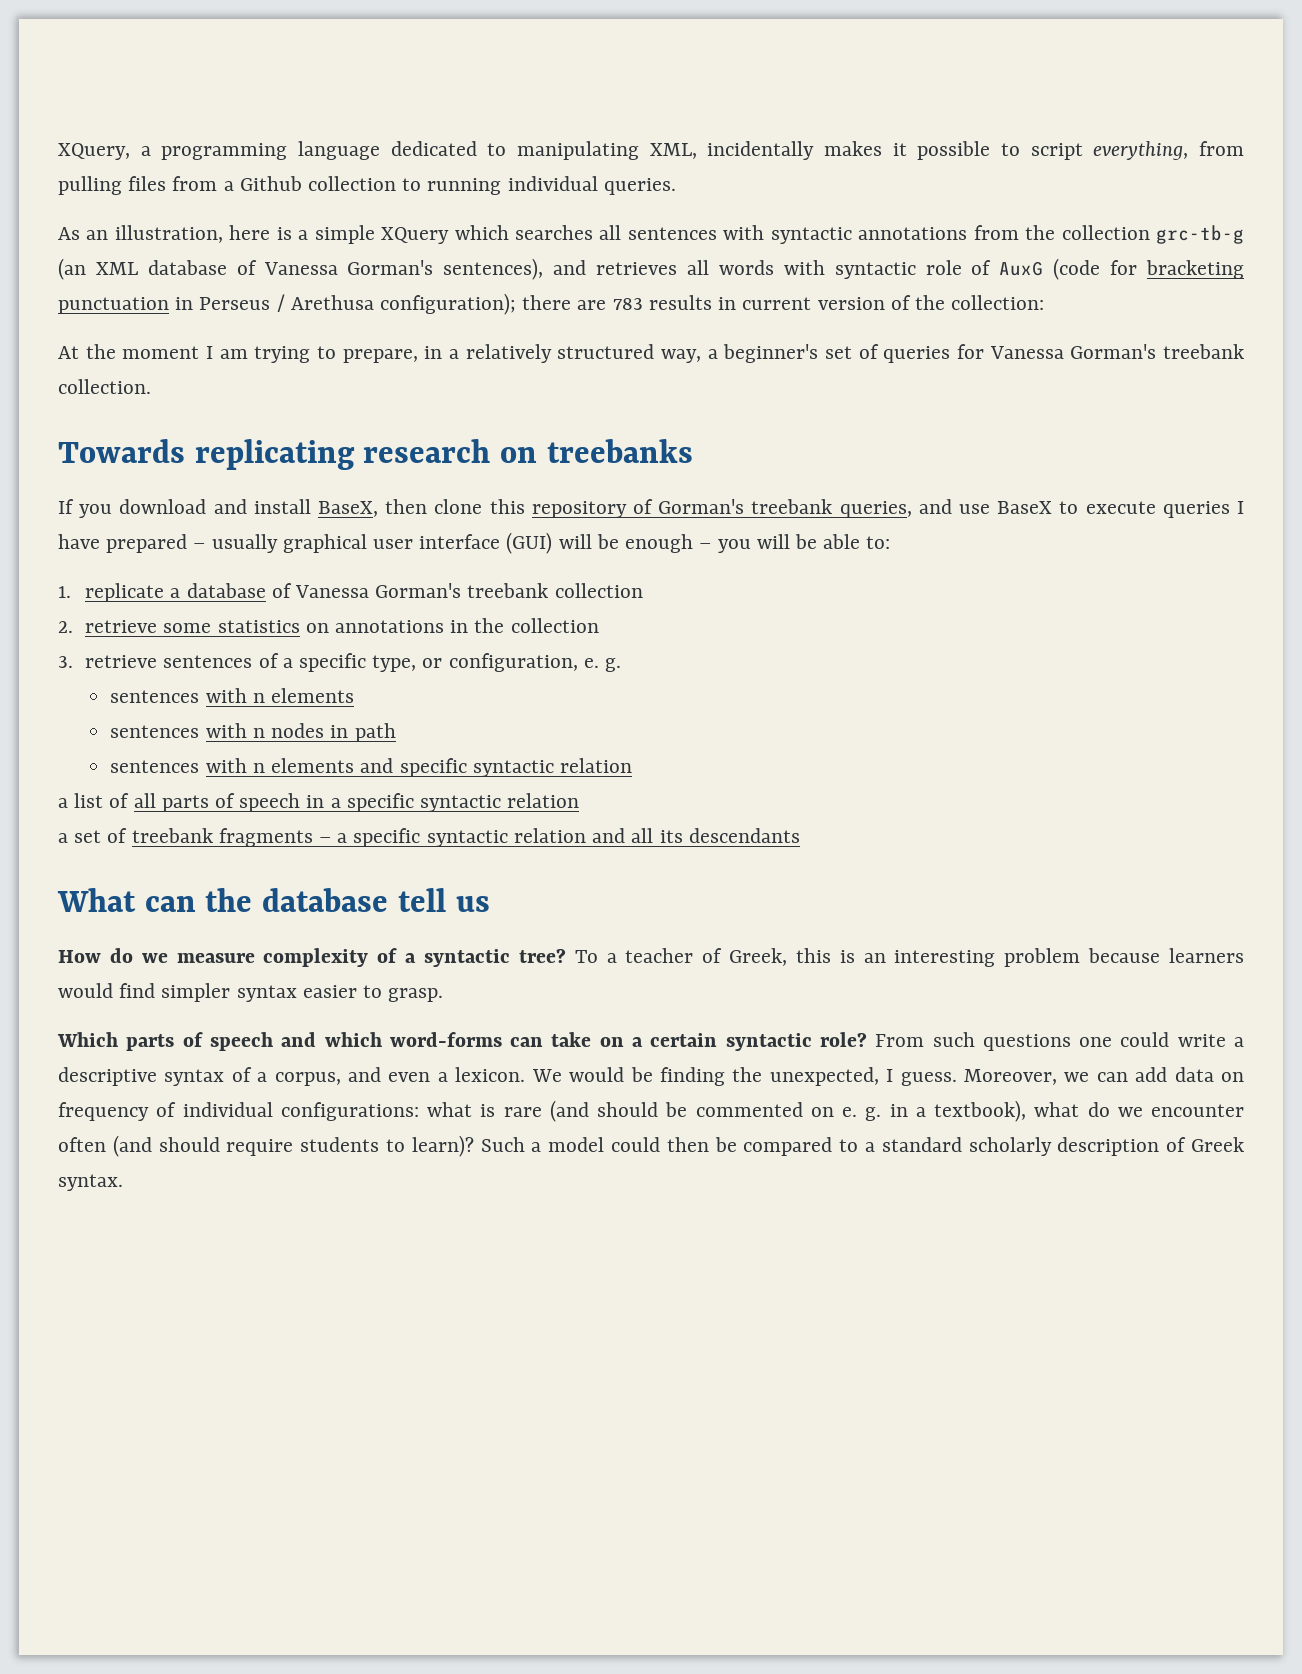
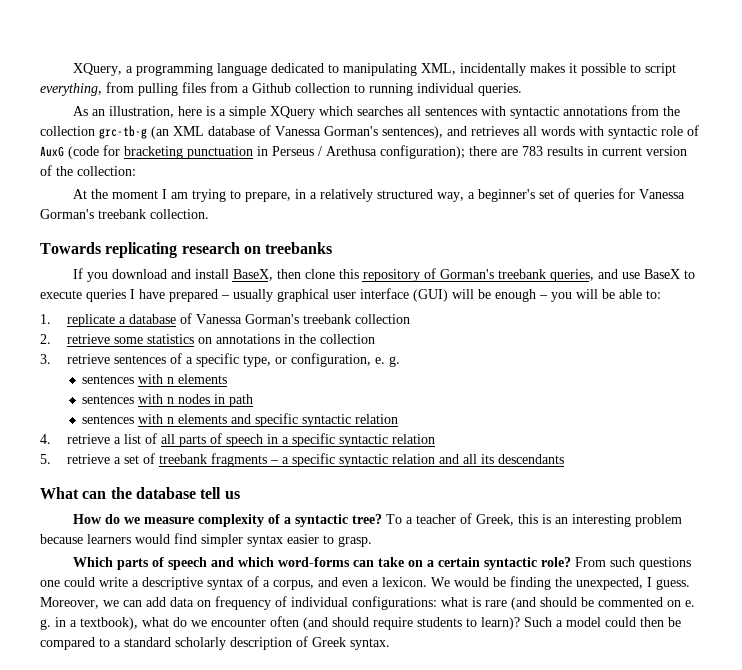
(632, 765) none -> [40,434,111,444] 4. retrieve
(580, 800) none -> [40,454,111,464] 5. retrieve

